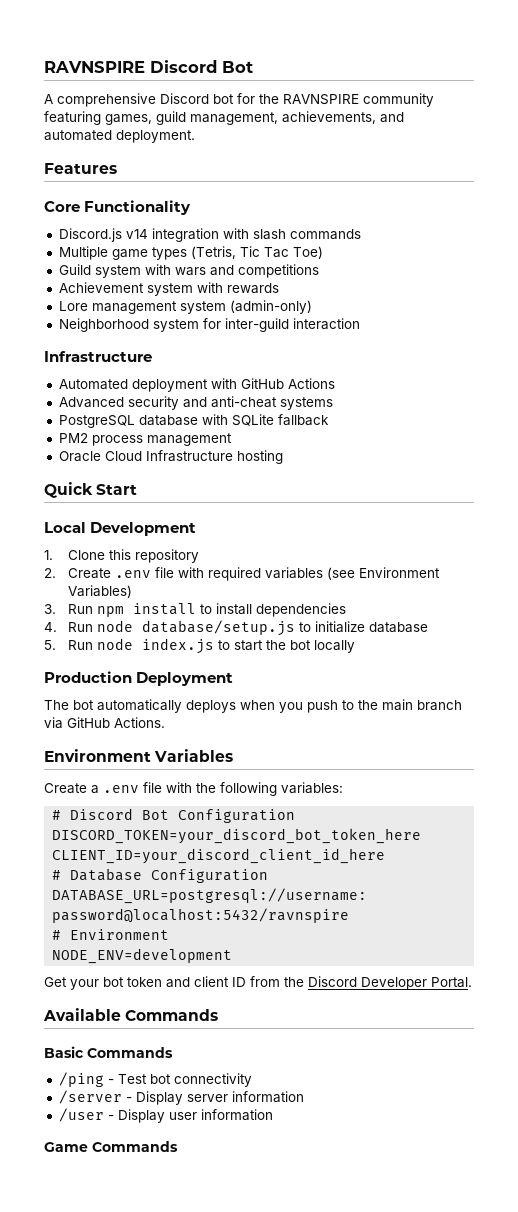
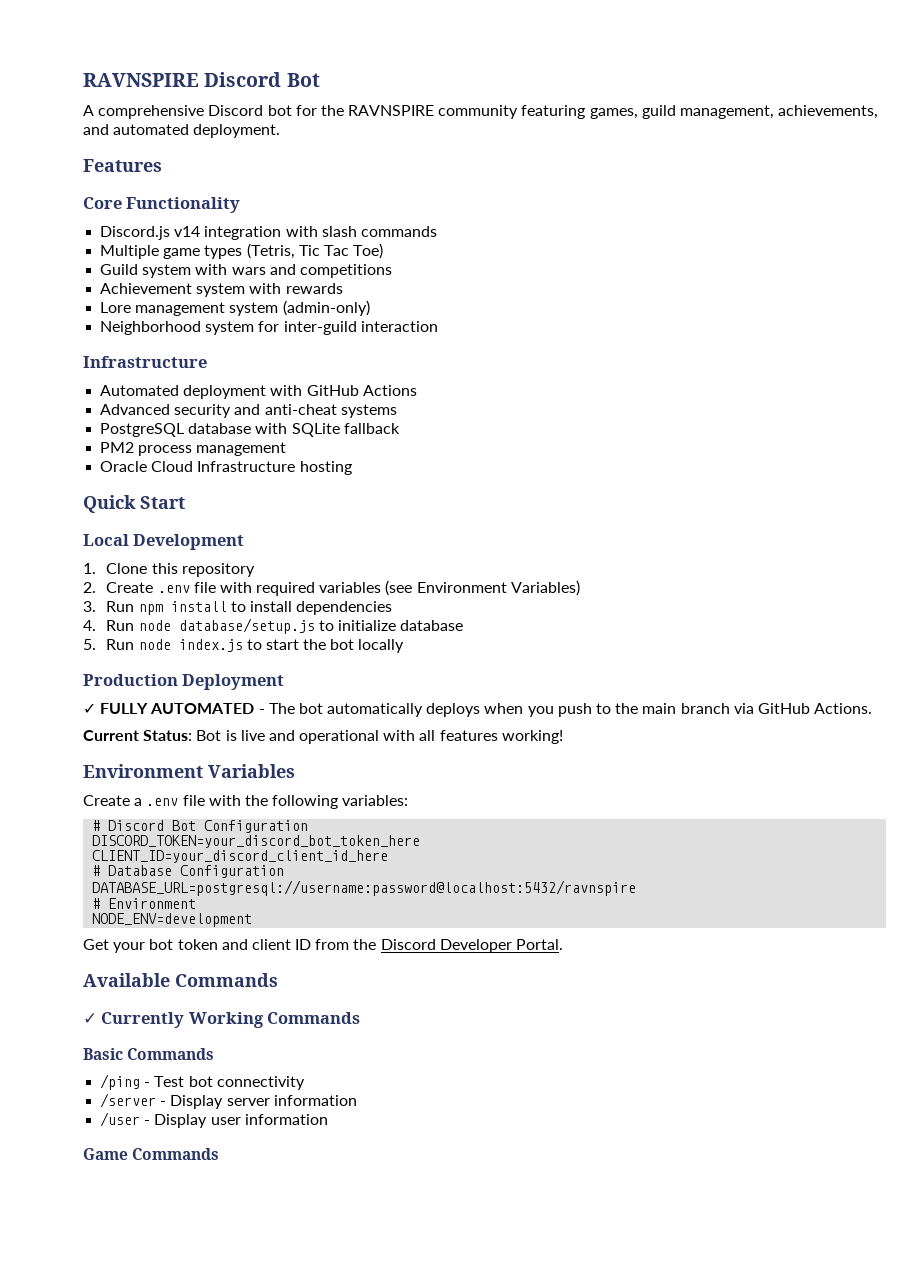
(234, 679) none -> [83,703,265,714] ✓ FULLY AUTOMATED -
(165, 722) none -> [83,730,563,744] // Current Status: Bot is live and operational with all features working!
(219, 1015) none -> [83,1012,361,1028] // ✓ Currently Working Commands

